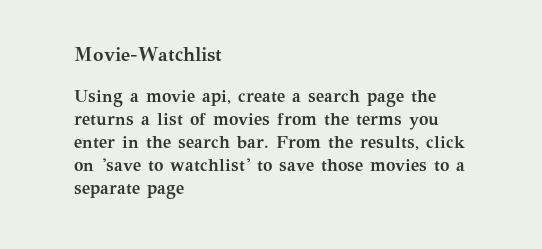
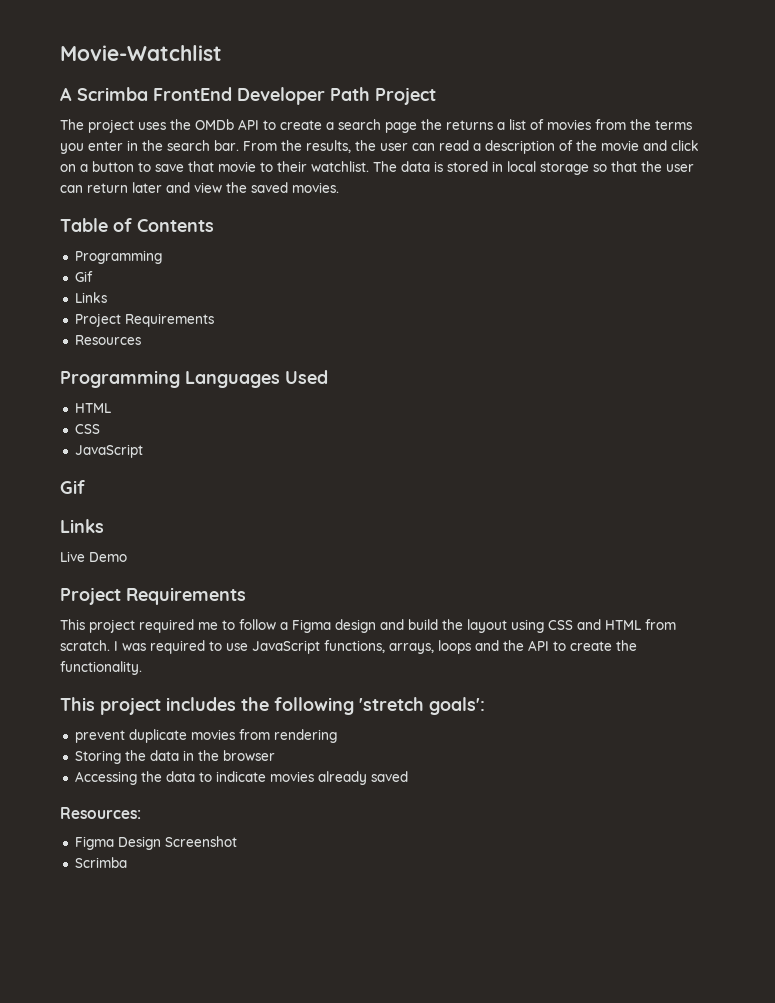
[74,90,231,107] Using a movie api, -> [60,87,436,105] [60,119,276,133] A Scrimba FrontEnd Developer Path Project // The project uses the OMDb API to
[425,136,465,148] [74,158,465,172] [74,184,184,199] click on 'save to watchlist' to save those movies to a separate page -> [355,140,699,154] [60,161,694,175] [60,182,339,193] [60,218,214,232] [74,250,162,264] [74,271,93,282] [74,292,107,303] [74,313,214,327] [74,335,141,345] [60,370,328,388] [74,403,111,413] [74,424,100,434] [74,444,143,458] [60,480,85,494] [60,519,104,533] [60,551,127,562] [60,587,246,605] [60,619,676,633] [60,640,637,654] [60,661,142,675] [60,697,485,715] [74,729,337,743] [74,750,275,764] [74,771,408,785] [60,807,141,819] [74,836,237,850] [74,857,127,868] the user can read a description of the movie and click on a button to save that movie to their watchlist. The data is stored in local storage so that the user can return later and view the saved movies. // Table of Contents // Programming // Gif // Links // Project Requirements // Resources // Programming Languages Used // HTML // CSS // JavaScript // Gif // Links // Live Demo // Project Requirements // This project required me to follow a Figma design and build the layout using CSS and HTML from scratch. I was required to use JavaScript functions, arrays, loops and the API to create the functionality. // This project includes the following 'stretch goals': // prevent duplicate movies from rendering // Storing the data in the browser // Accessing the data to indicate movies already saved // Resources: // Figma Design Screenshot // Scrimba

